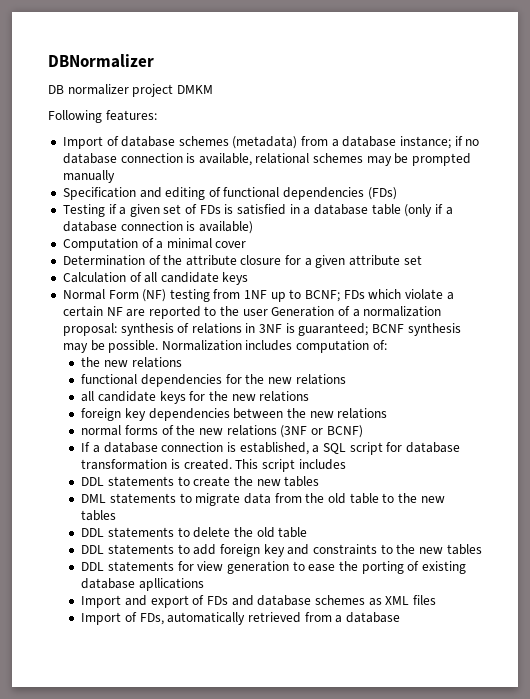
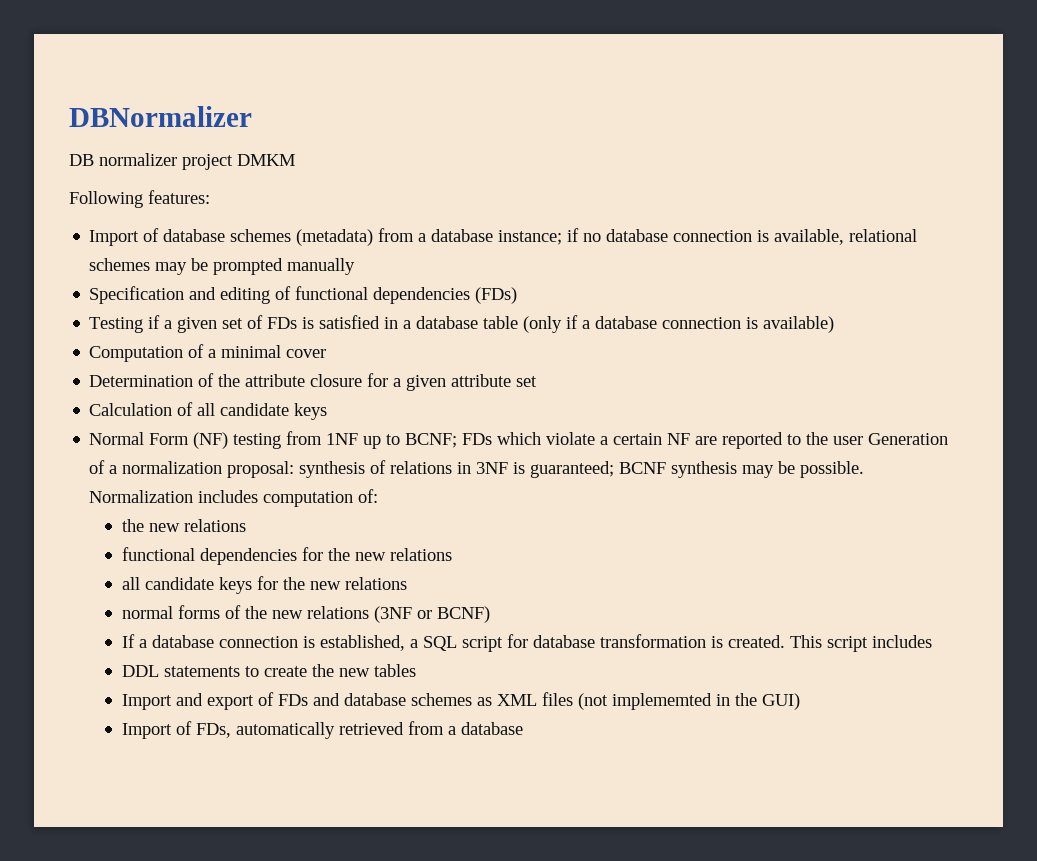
[81,408,388,421] // foreign key dependencies between the new relations -> (407, 583) none
[81,493,445,506] [81,510,117,521] [81,527,308,538] [81,544,482,557] [81,561,466,574] [81,578,205,591] // DML statements to migrate data from the old table to the new tables // DDL statements to delete the old table // DDL statements to add foreign key and constraints to the new tables // DDL statements for view generation to ease the porting of existing database apllications -> (416, 670) none
(436, 600) none -> [577,693,800,710] (not implememted in the GUI)

